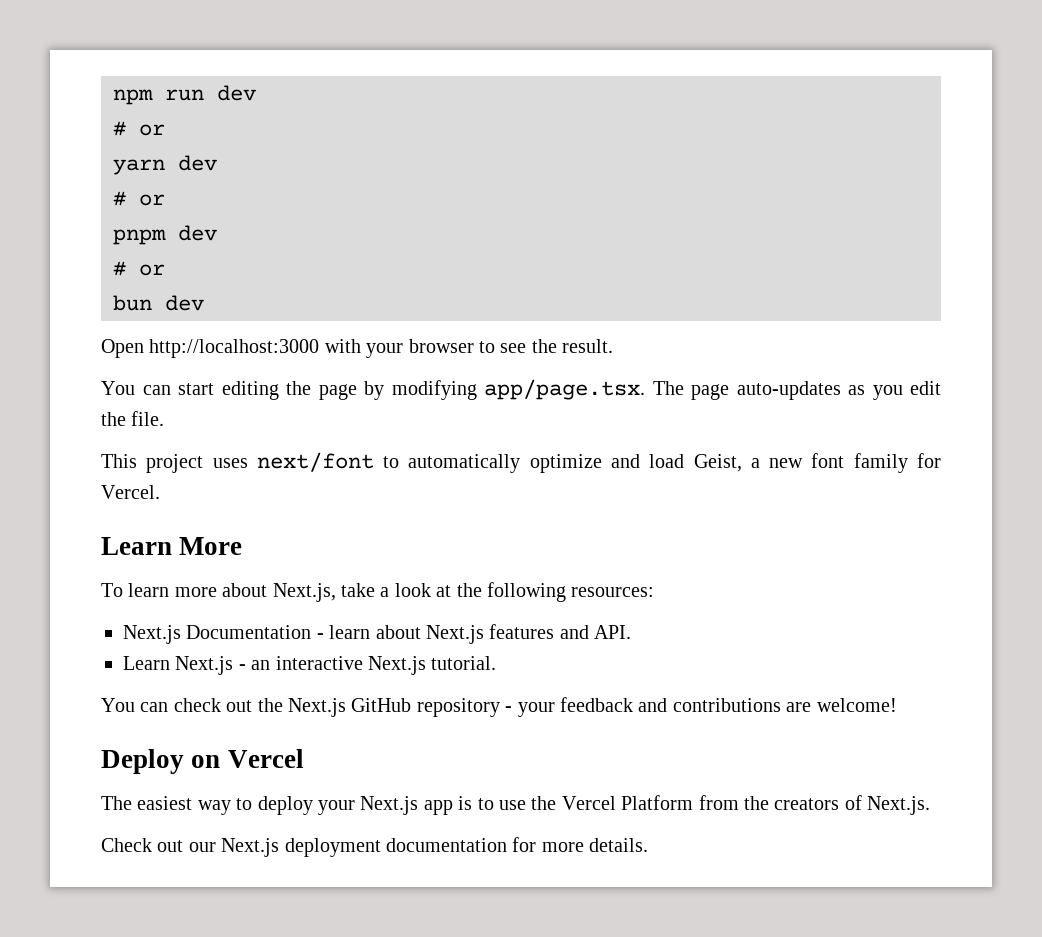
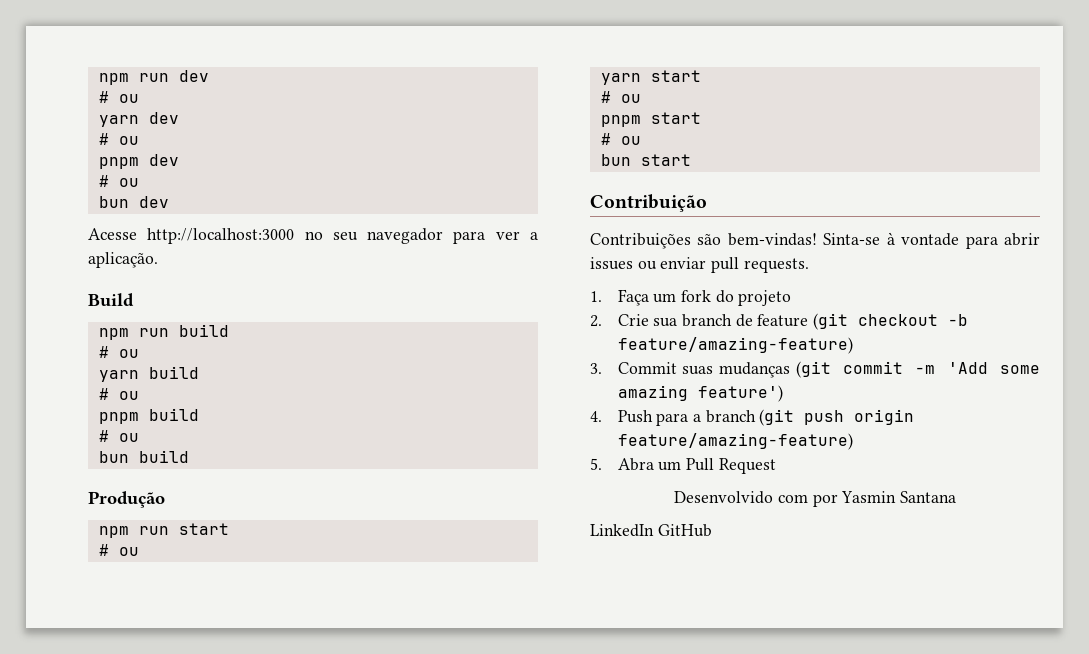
[139,124,165,136] or -> [118,94,139,103] ou
[139,194,165,206] or -> [118,136,139,145] ou
[139,264,165,276] or -> [118,178,139,187] ou
[101,339,614,358] [101,379,941,400] [101,411,165,426] [101,452,942,473] [101,485,160,499] [101,537,243,555] [101,582,655,602] [123,624,632,644] [123,656,497,675] [101,697,897,717] [101,749,304,774] [101,795,931,815] [101,837,649,857] Open http://localhost:3000 with your browser to see the result. // You can start editing the page by modifying app/page.tsx. The page auto-updates as you edit the file. // This project uses next/font to automatically optimize and load Geist, a new font family for Vercel. // Learn More // To learn more about Next.js, take a look at the following resources: // Next.js Documentation - learn about Next.js features and API. // Learn Next.js - an interactive Next.js tutorial. // You can check out the Next.js GitHub repository - your feedback and contributions are welcome! // Deploy on Vercel // The easiest way to deploy your Next.js app is to use the Vercel Platform from the creators of Next.js. // Check out our Next.js deployment documentation for more details. -> [88,228,538,244] [88,252,158,268] [88,293,134,307] [98,324,229,340] [98,346,139,358] [98,366,199,382] [98,388,139,400] [98,408,199,424] [98,430,139,442] [98,450,189,463] [88,491,165,508] [98,523,229,538] [98,544,139,556] [600,70,701,85] [600,91,641,103] [600,112,701,127] [600,133,641,145] [600,154,691,166] [590,194,707,212] [590,232,1040,249] [590,257,809,273] [590,289,792,306] [590,313,969,330] [617,337,853,354] [590,361,1040,378] [617,385,783,402] [590,409,915,426] [617,433,853,450] [590,458,776,474] [674,491,956,507] [590,524,712,537] Acesse http://localhost:3000 no seu navegador para ver a aplicação. // Build // npm run build // # ou // yarn build // # ou // pnpm build // # ou // bun build // Produção // npm run start // # ou // yarn start // # ou // pnpm start // # ou // bun start // Contribuição // Contribuições são bem-vindas! Sinta-se à vontade para abrir issues ou enviar pull requests. // 1. Faça um fork do projeto // 2. Crie sua branch de feature (git checkout -b feature/amazing-feature) // 3. Commit suas mudanças (git commit -m 'Add some amazing feature') // 4. Push para a branch (git push origin feature/amazing-feature) // 5. Abra um Pull Request // Desenvolvido com por Yasmin Santana // LinkedIn GitHub

